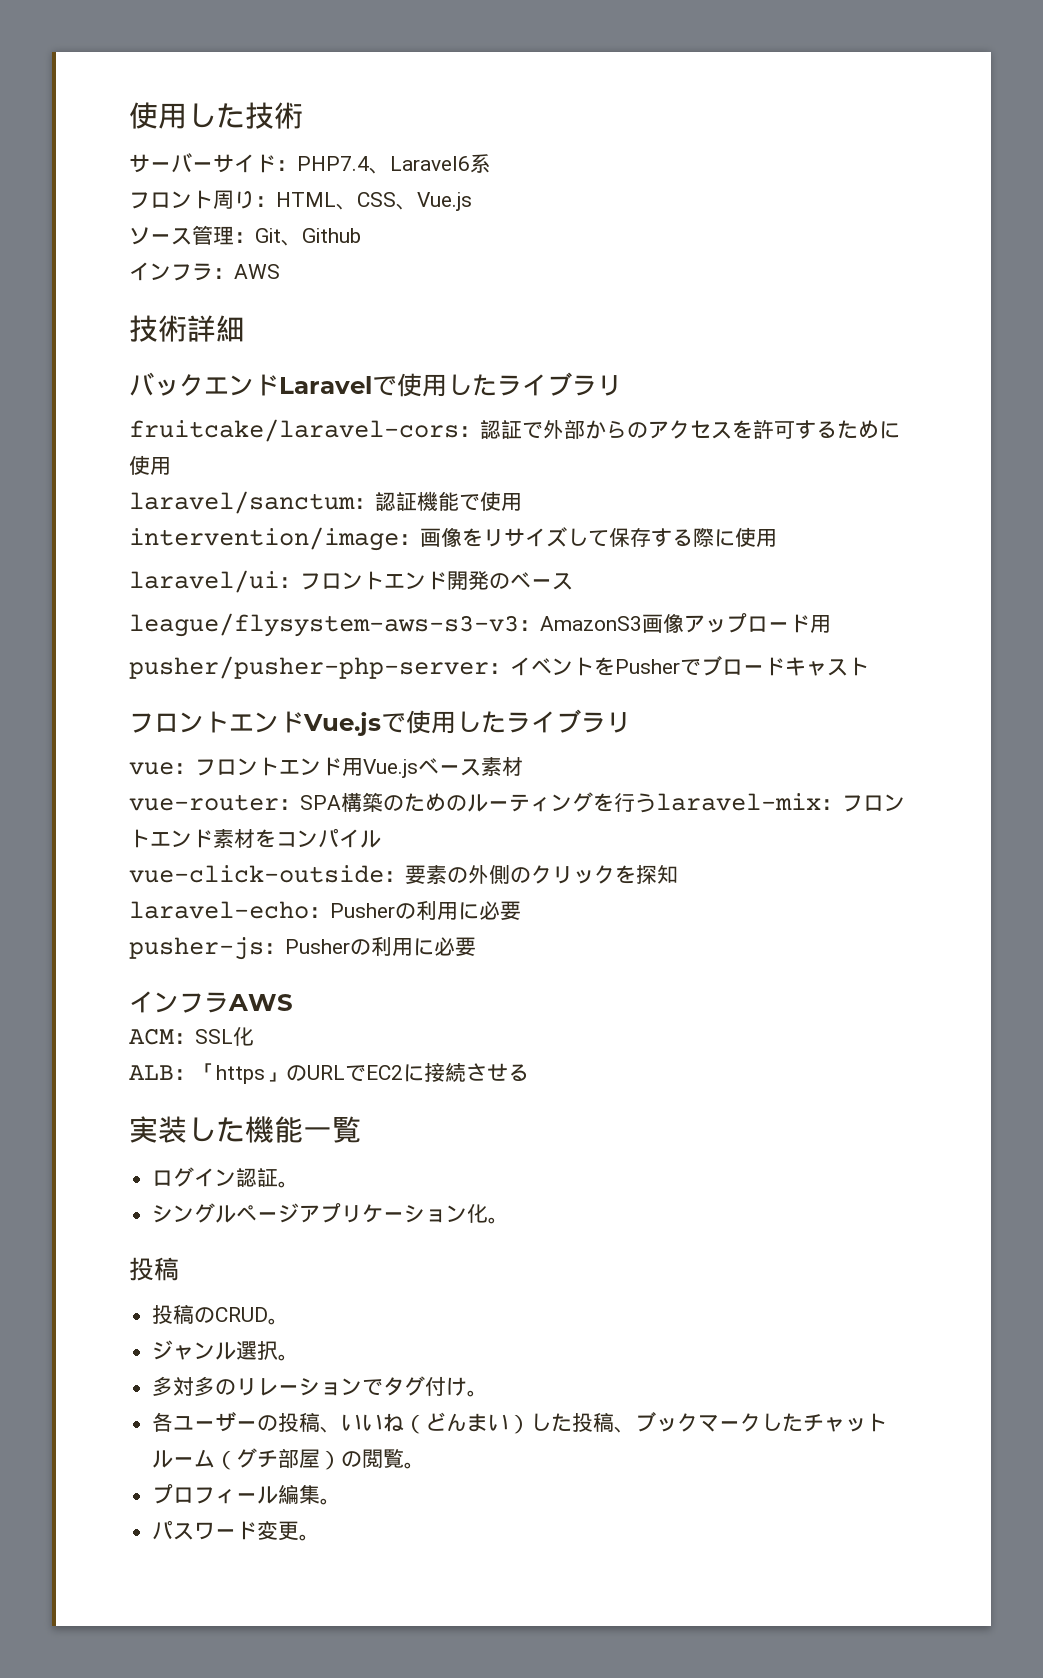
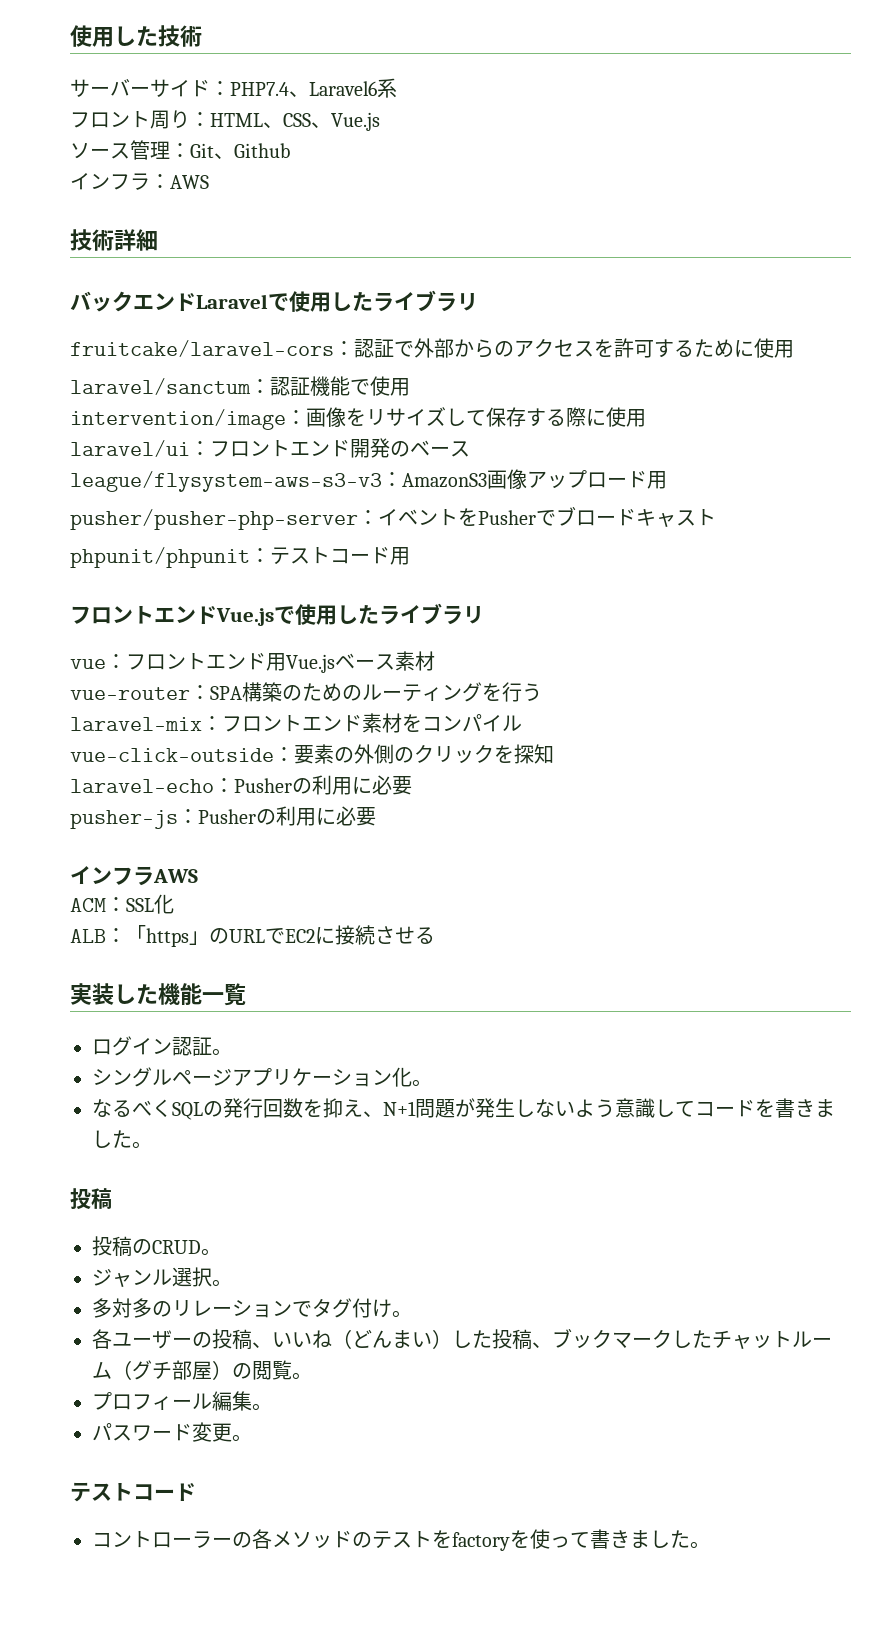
(869, 666) none -> [70,547,410,568] // phpunit/phpunit：テストコード用
(656, 803) none -> (542, 692) //
(510, 1220) none -> [92,1098,835,1120] [92,1130,152,1149] // なるべくSQLの発行回数を抑え、N+1問題が発生しないよう意識してコードを書きました。
(321, 1537) none -> [70,1482,196,1502] [92,1529,710,1551] // テストコード // コントローラーの各メソッドのテストをfactoryを使って書きました。

